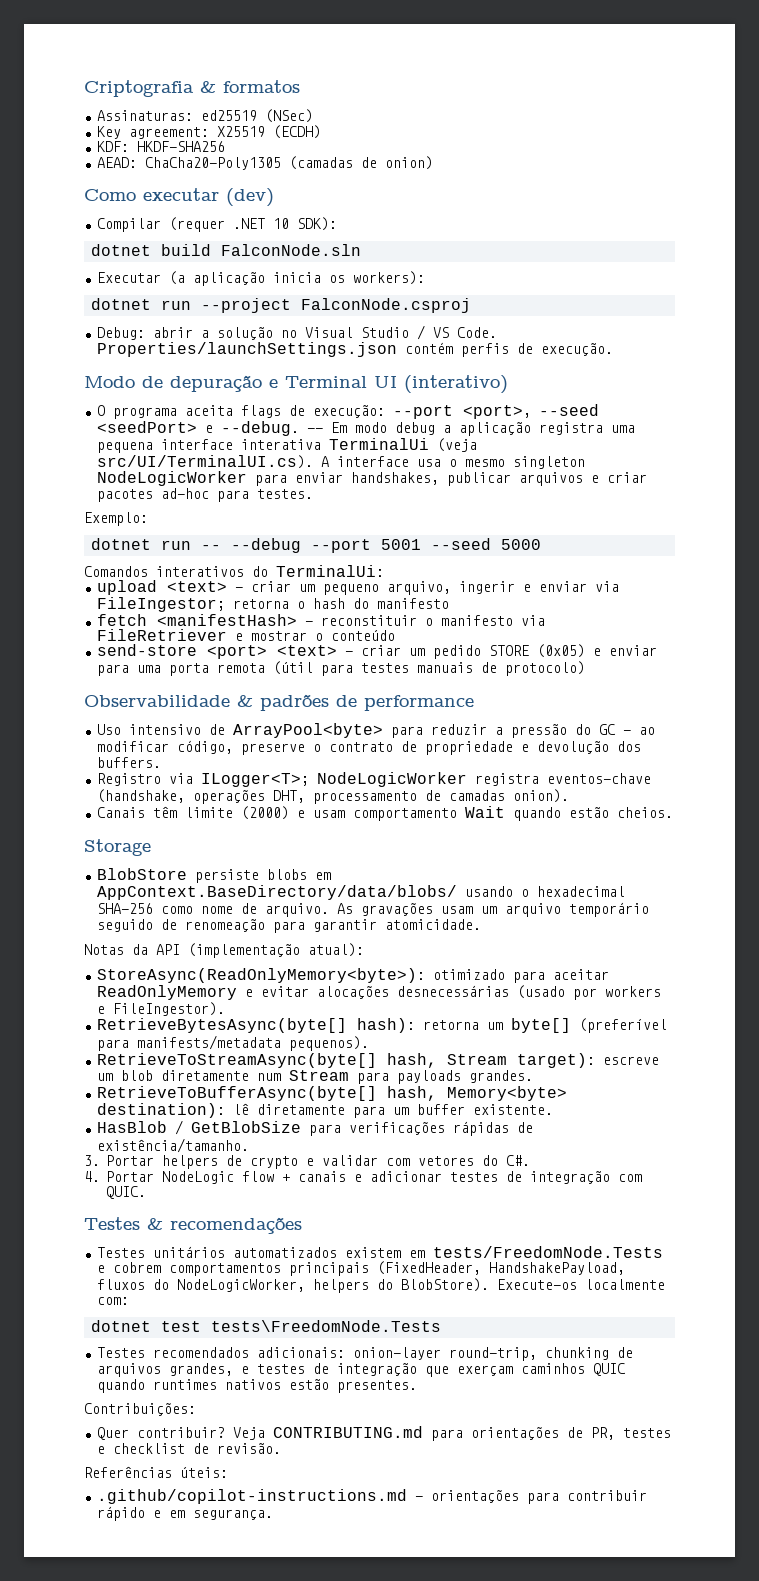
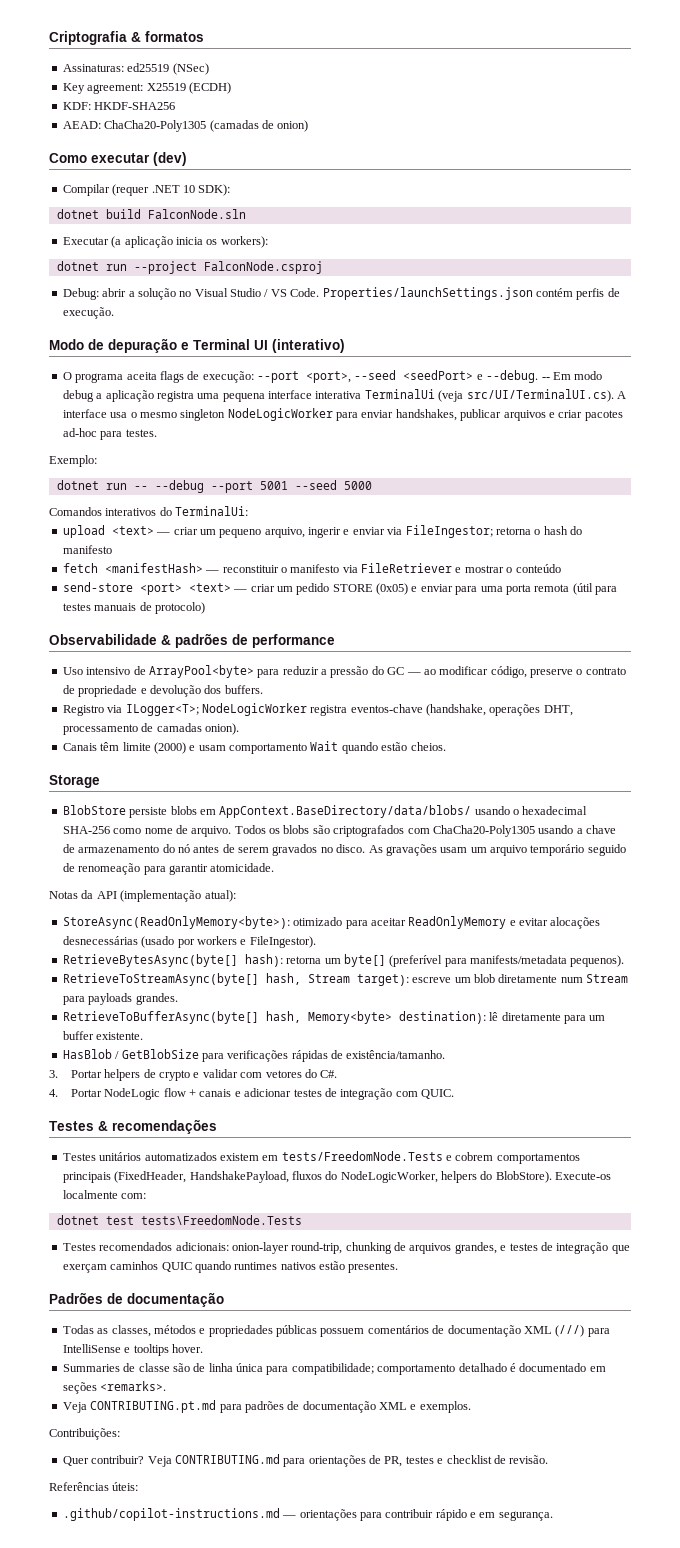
(329, 910) none -> [234,825,616,837] [62,844,366,856] Todos os blobs são criptografados com ChaCha20-Poly1305 usando a chave de armazenamento do nó antes de serem gravados no disco.
(417, 1386) none -> [49,1292,224,1307] [62,1325,610,1337] [62,1344,203,1356] [62,1363,606,1375] [62,1381,167,1394] [62,1400,471,1413] // Padrões de documentação // Todas as classes, métodos e propriedades públicas possuem comentários de documentação XML (///) para IntelliSense e tooltips hover. // Summaries de classe são de linha única para compatibilidade; comportamento detalhado é documentado em seções <remarks>. // Veja CONTRIBUTING.pt.md para padrões de documentação XML e exemplos.

